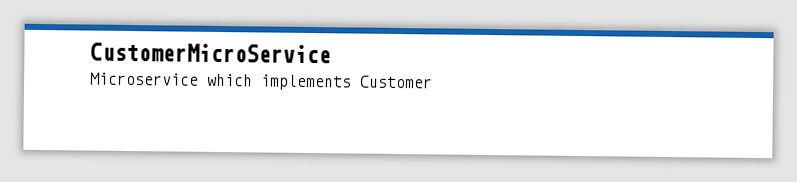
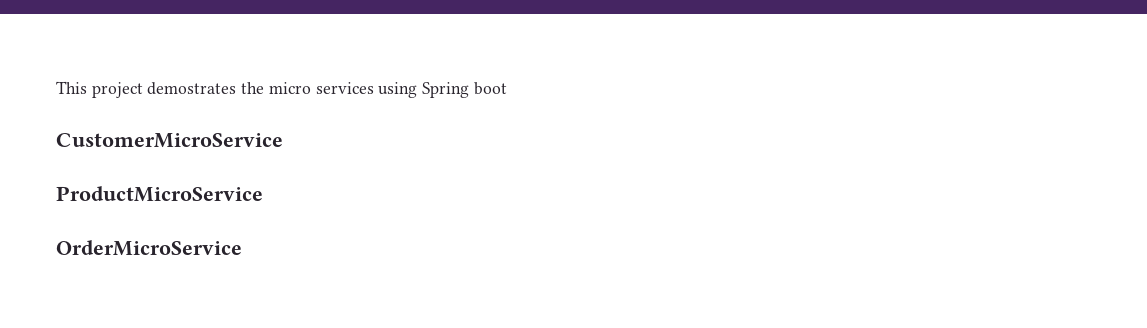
[90,42,331,64] [90,72,433,91] CustomerMicroService // Microservice which implements Customer -> [56,81,507,98] [56,133,283,148] [56,186,263,202] [56,240,242,256] This project demostrates the micro services using Spring boot // CustomerMicroService // ProductMicroService // OrderMicroService

